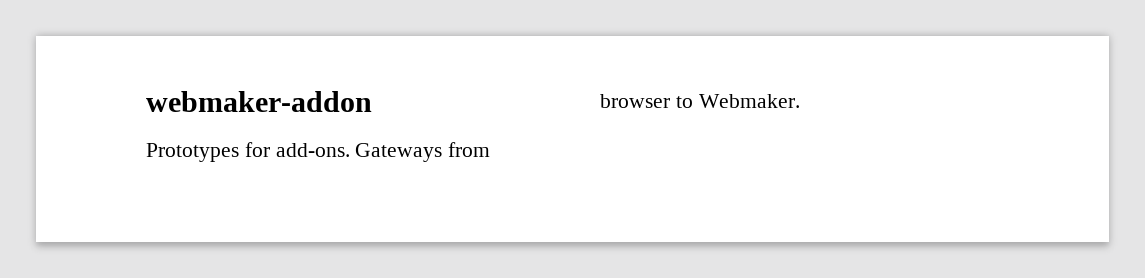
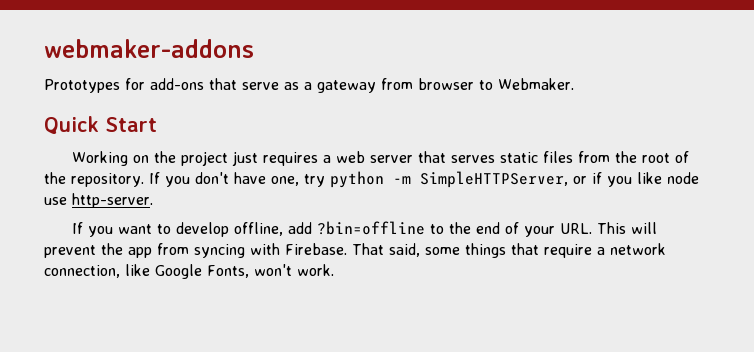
[146,91,372,112] webmaker-addon -> [44,39,254,58] webmaker-addons
[275,142,491,162] [600,94,800,108] add-ons. Gateways from browser to Webmaker. -> [150,78,574,93] [44,116,157,135] [71,151,689,166] [44,171,699,188] [44,193,153,208] [71,221,657,237] [44,243,666,258] [44,264,334,279] add-ons that serve as a gateway from browser to Webmaker. // Quick Start // Working on the project just requires a web server that serves static files from the root of the repository. If you don't have one, try python -m SimpleHTTPServer, or if you like node use http-server. // If you want to develop offline, add ?bin=offline to the end of your URL. This will prevent the app from syncing with Firebase. That said, some things that require a network connection, like Google Fonts, won't work.

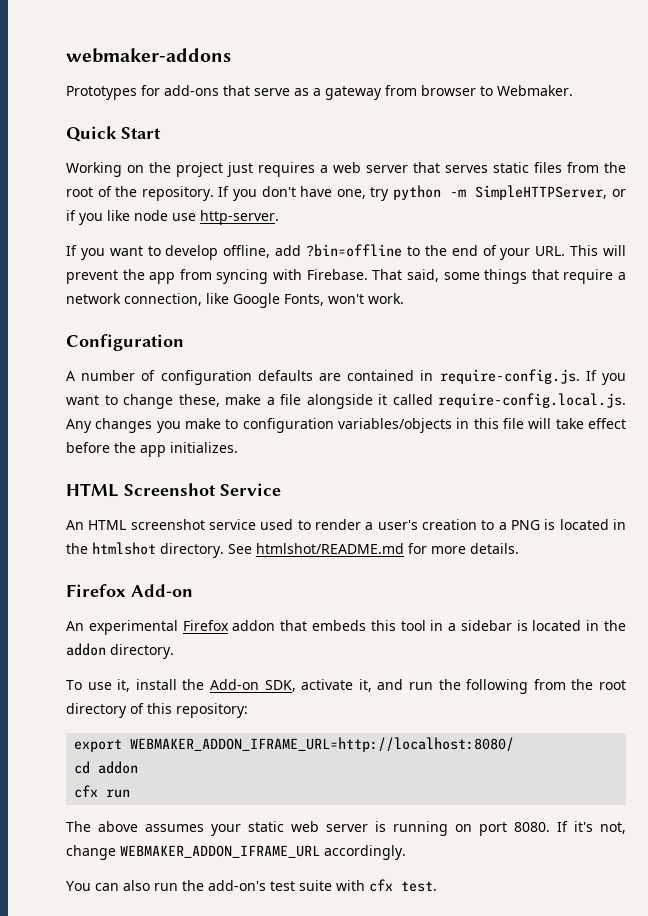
(334, 270) none -> [66,334,184,351] [66,369,626,385] [66,393,626,409] [66,418,626,433] [66,442,238,457] [66,483,281,497] [66,519,626,530] [66,542,519,558] [66,584,193,597] [66,620,626,635] [66,643,174,659] [66,679,627,694] [66,703,248,718] [74,737,515,752] [74,761,139,774] [74,785,131,798] [66,821,626,836] [66,845,406,860] [66,879,437,892] // Configuration // A number of configuration defaults are contained in require-config.js. If you want to change these, make a file alongside it called require-config.local.js. Any changes you make to configuration variables/objects in this file will take effect before the app initializes. // HTML Screenshot Service // An HTML screenshot service used to render a user's creation to a PNG is located in the htmlshot directory. See htmlshot/README.md for more details. // Firefox Add-on // An experimental Firefox addon that embeds this tool in a sidebar is located in the addon directory. // To use it, install the Add-on SDK, activate it, and run the following from the root directory of this repository: // export WEBMAKER_ADDON_IFRAME_URL=http://localhost:8080/ // cd addon // cfx run // The above assumes your static web server is running on port 8080. If it's not, change WEBMAKER_ADDON_IFRAME_URL accordingly. // You can also run the add-on's test suite with cfx test.

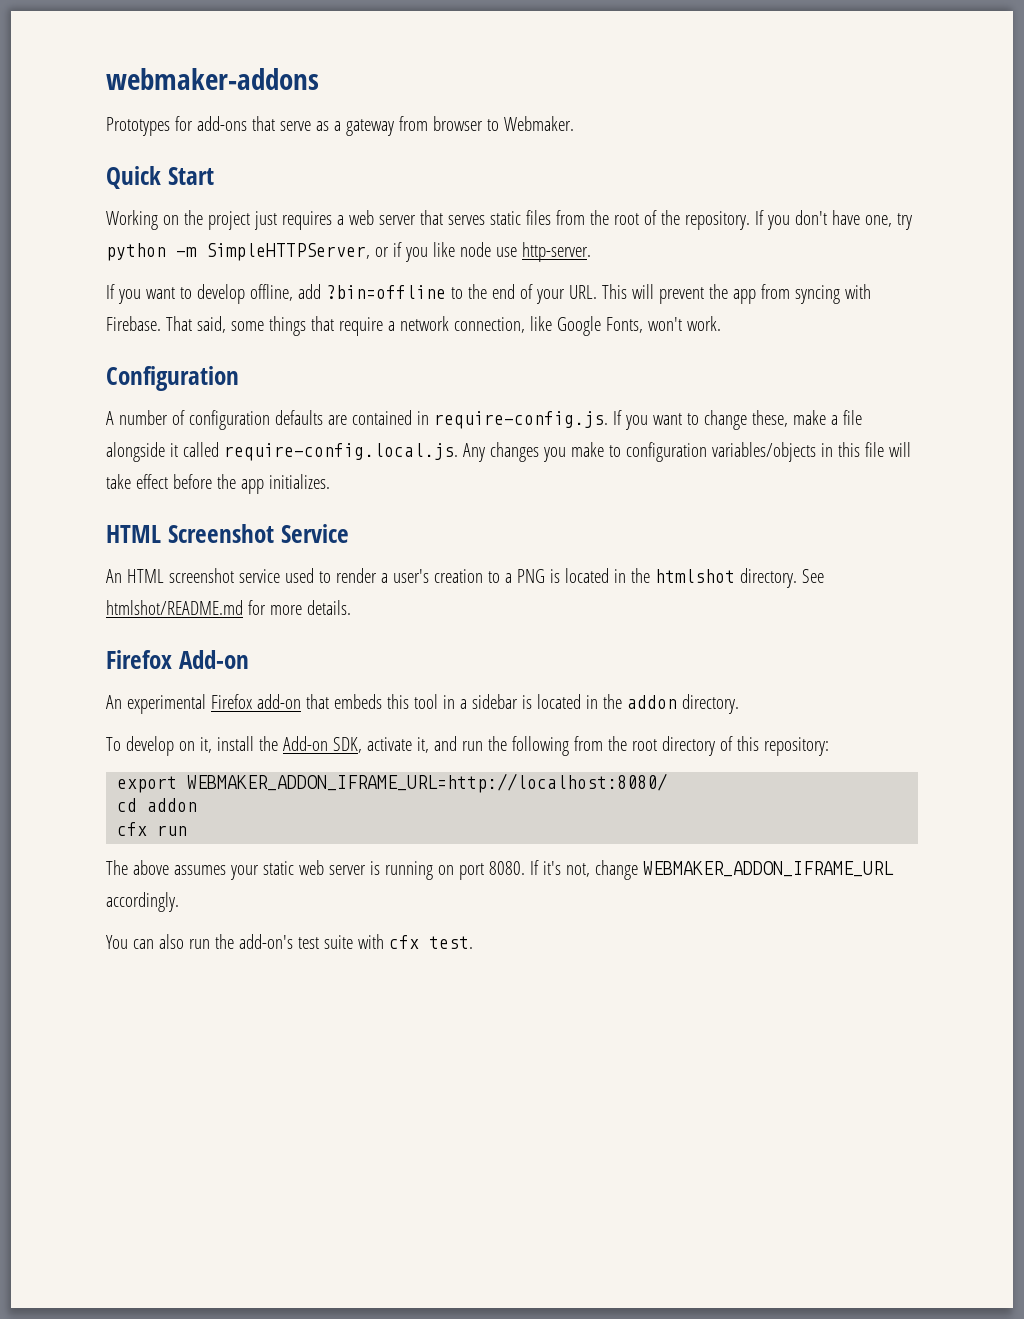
[232,620,276,631] addon -> [256,694,301,709] add-on
[87,682,112,690] use -> [125,736,195,756] develop on

